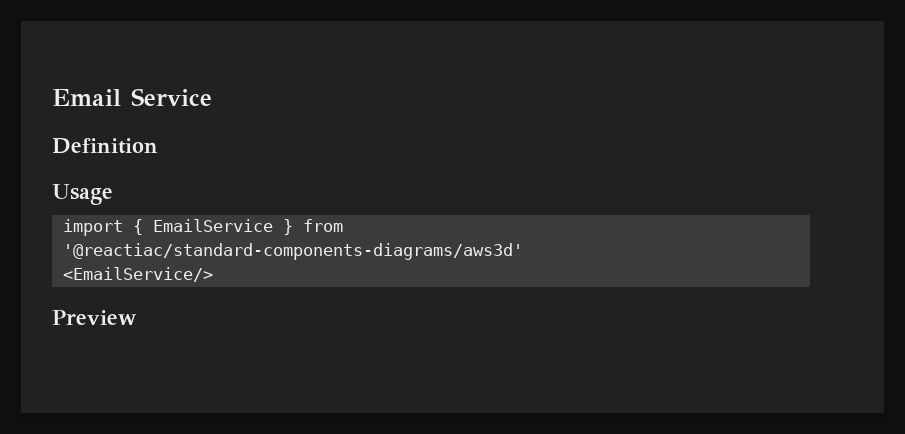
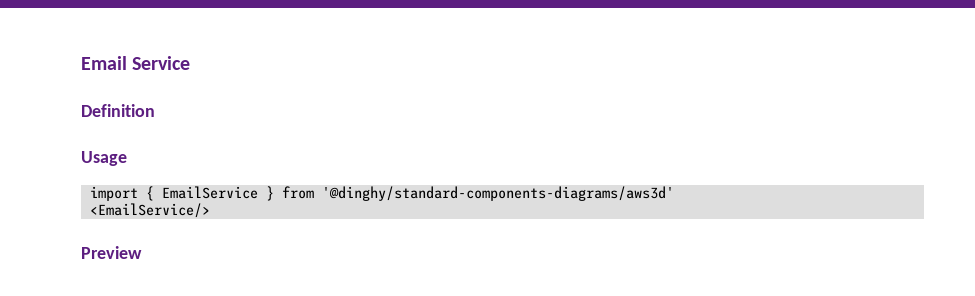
[62,243,523,260] '@reactiac/standard-components-diagrams/aws3d' -> [322,186,675,201] '@dinghy/standard-components-diagrams/aws3d'

